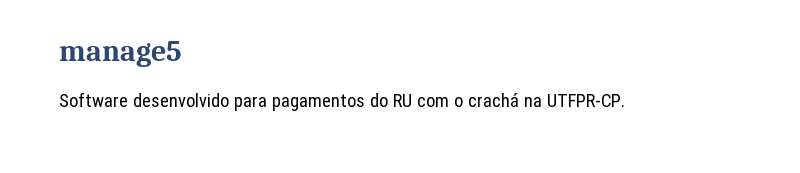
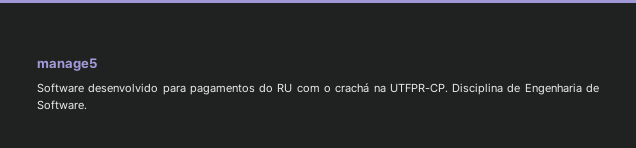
(625, 100) none -> [452,83,599,95] [37,100,87,110] Disciplina de Engenharia de Software.

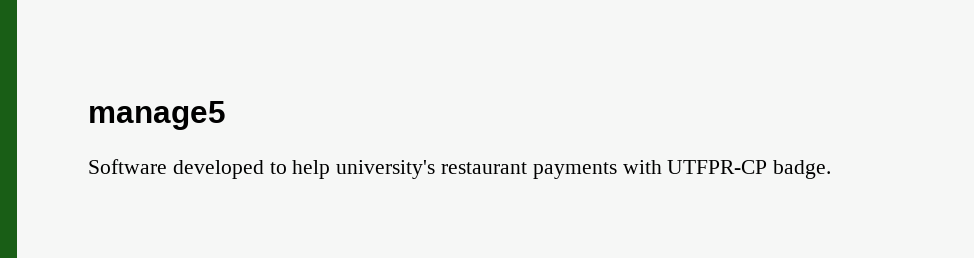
[88,83,599,95] [37,100,87,110] desenvolvido para pagamentos do RU com o crachá na UTFPR-CP. Disciplina de Engenharia de Software. -> [172,160,832,179] developed to help university's restaurant payments with UTFPR-CP badge.

